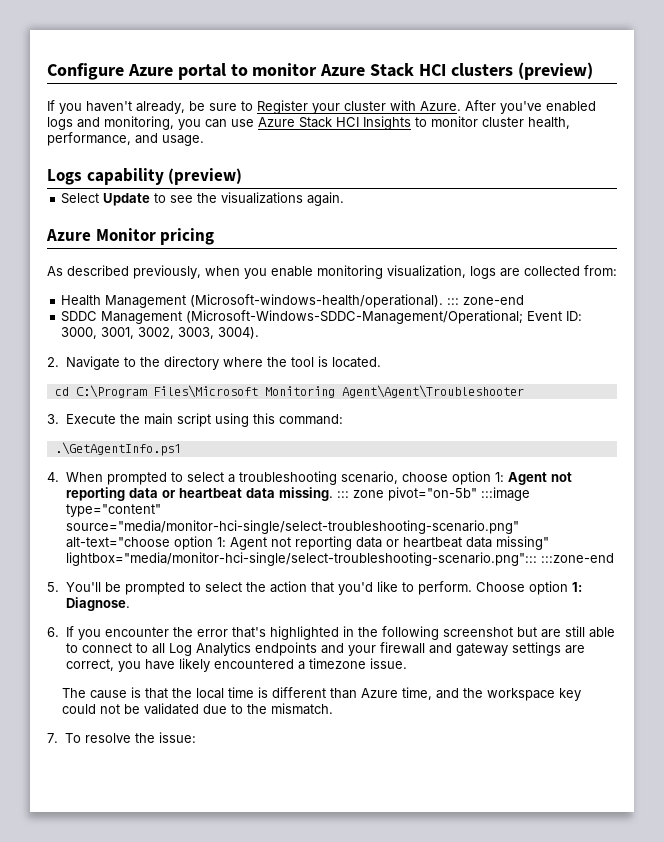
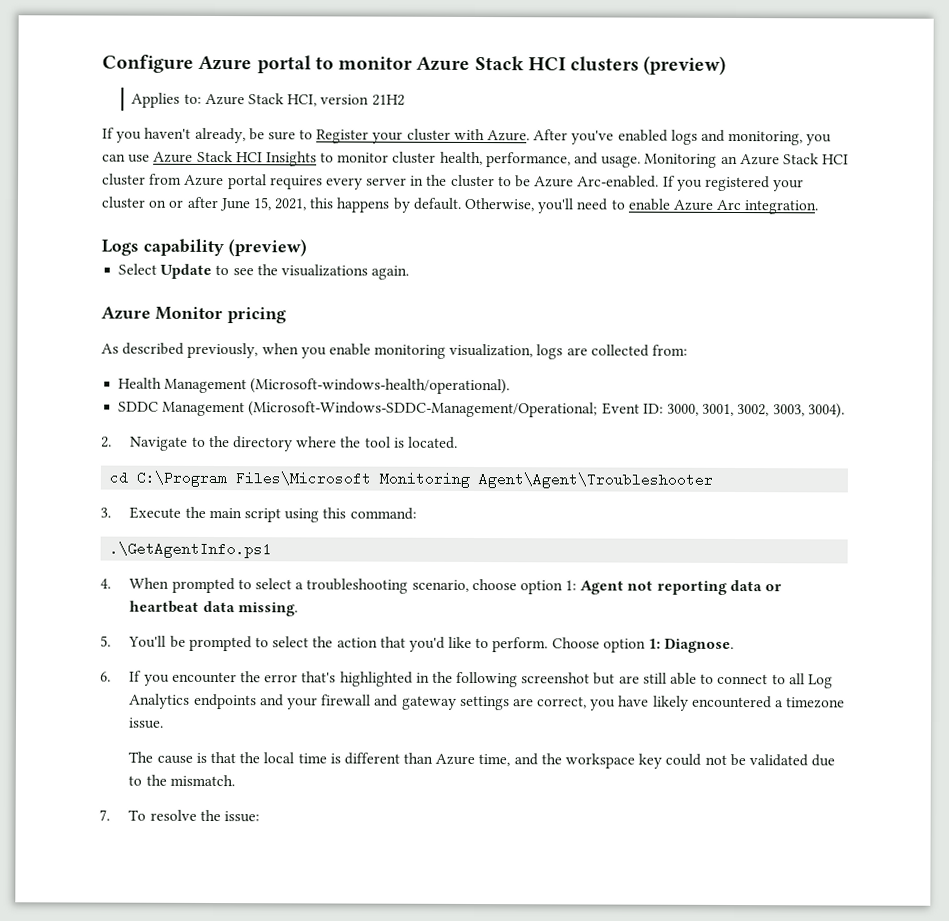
(593, 71) none -> [131,92,405,108] // Applies to: Azure Stack HCI, version 21H2
(204, 140) none -> [644,153,850,168] [102,173,805,192] [101,196,820,215] Monitoring an Azure Stack HCI cluster from Azure portal requires every server in the cluster to be Azure Arc-enabled. If you registered your cluster on or after June 15, 2021, this happens by default. Otherwise, you'll need to enable Azure Arc integration.
[447,295,525,305] ::: zone-end -> (511, 386) none
[336,487,530,501] [65,504,161,517] [65,520,519,534] [65,536,549,550] [65,552,614,566] ::: zone pivot="on-5b" :::image type="content" source="media/monitor-hci-single/select-troubleshooting-scenario.png" alt-text="choose option 1: Agent not reporting data or heartbeat data missing" lightbox="media/monitor-hci-single/select-troubleshooting-scenario.png"::: :::zone-end -> (298, 609) none

